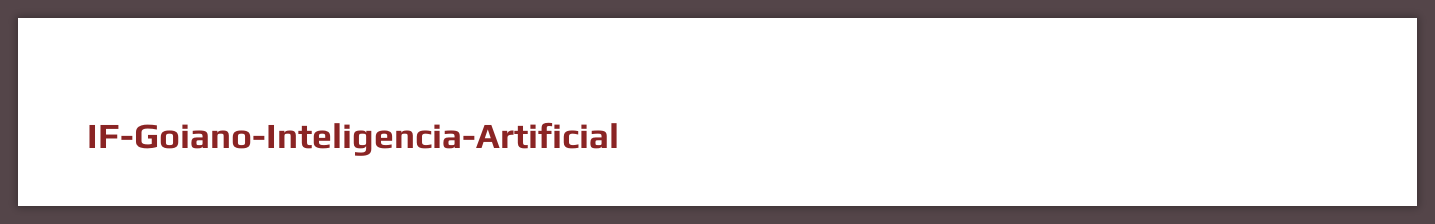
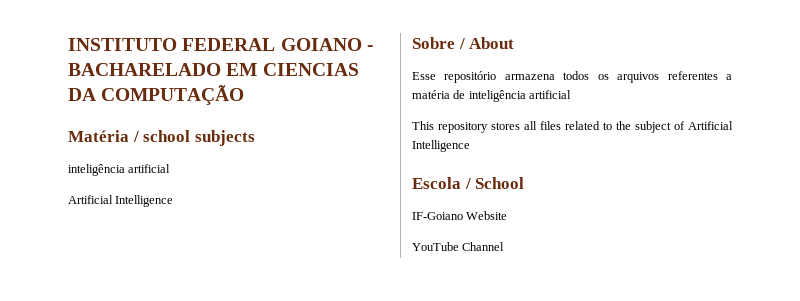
[87,122,619,156] IF-Goiano-Inteligencia-Artificial -> [68,38,374,51] [68,63,359,76] [68,85,245,105] [68,130,255,146] [68,164,171,176] [68,195,174,207] [412,37,515,49] [412,71,732,83] [412,90,572,102] [412,121,733,133] [412,140,470,152] [412,177,525,189] [412,211,508,220] [412,242,505,251] INSTITUTO FEDERAL GOIANO - BACHARELADO EM CIENCIAS DA COMPUTAÇÃO // Matéria / school subjects // inteligência artificial // Artificial Intelligence // Sobre / About // Esse repositório armazena todos os arquivos referentes a matéria de inteligência artificial // This repository stores all files related to the subject of Artificial Intelligence // Escola / School // IF-Goiano Website // YouTube Channel

